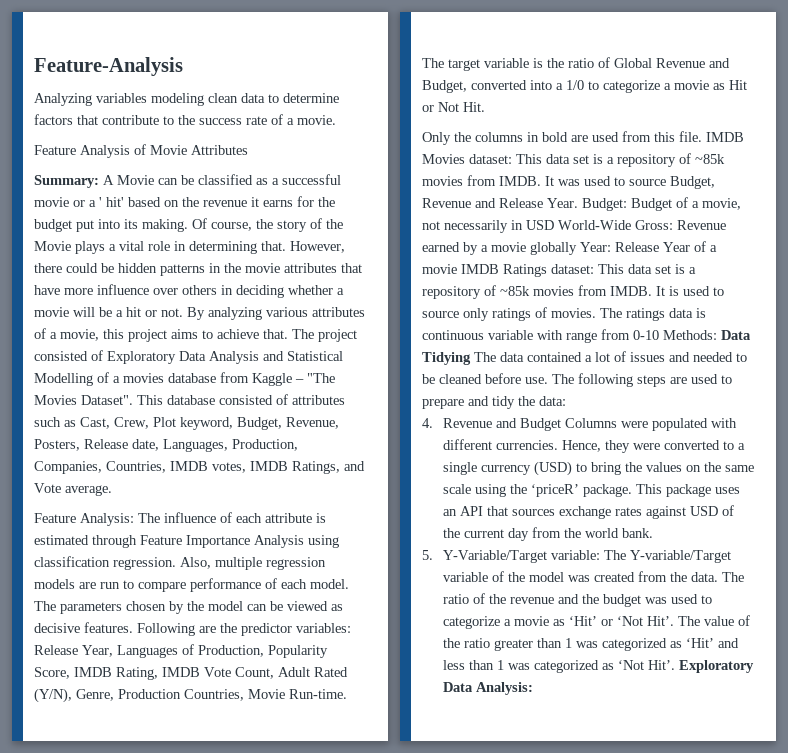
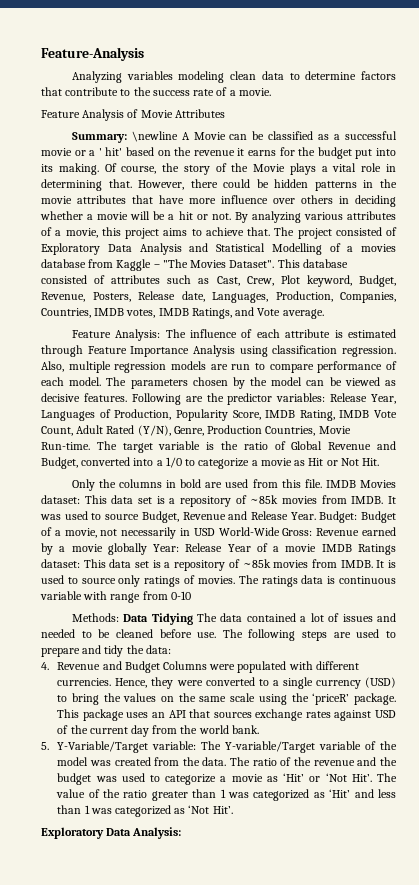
(99, 181) none -> [131,131,178,142] \newline
(659, 335) none -> (191, 595) //
(675, 665) none -> (233, 810) //

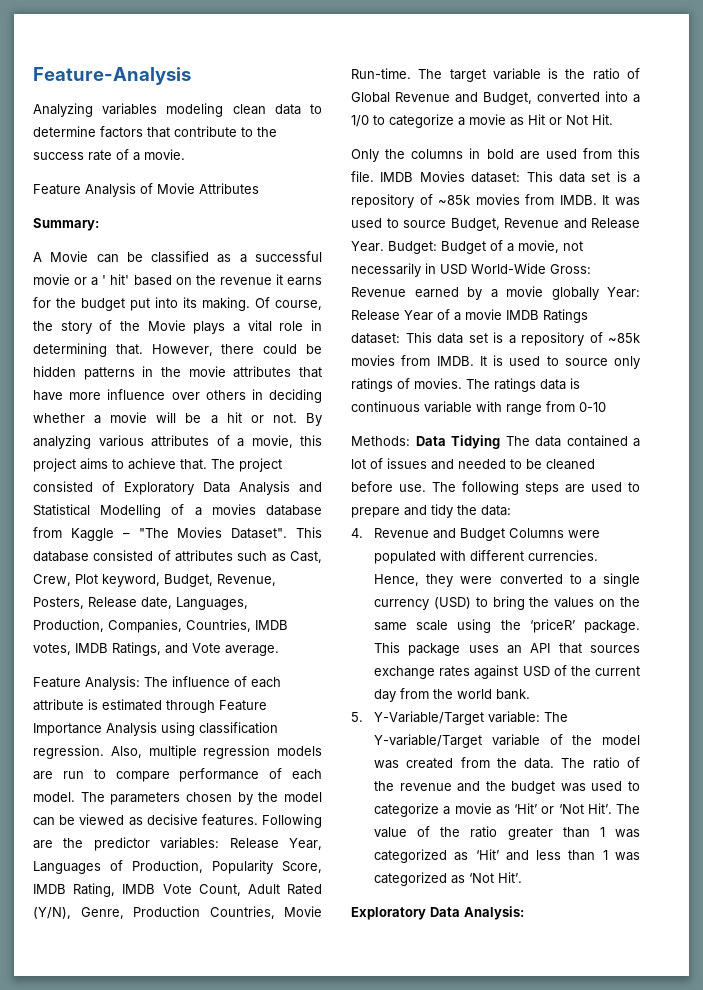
[131,131,178,142] \newline -> (99, 224) //

